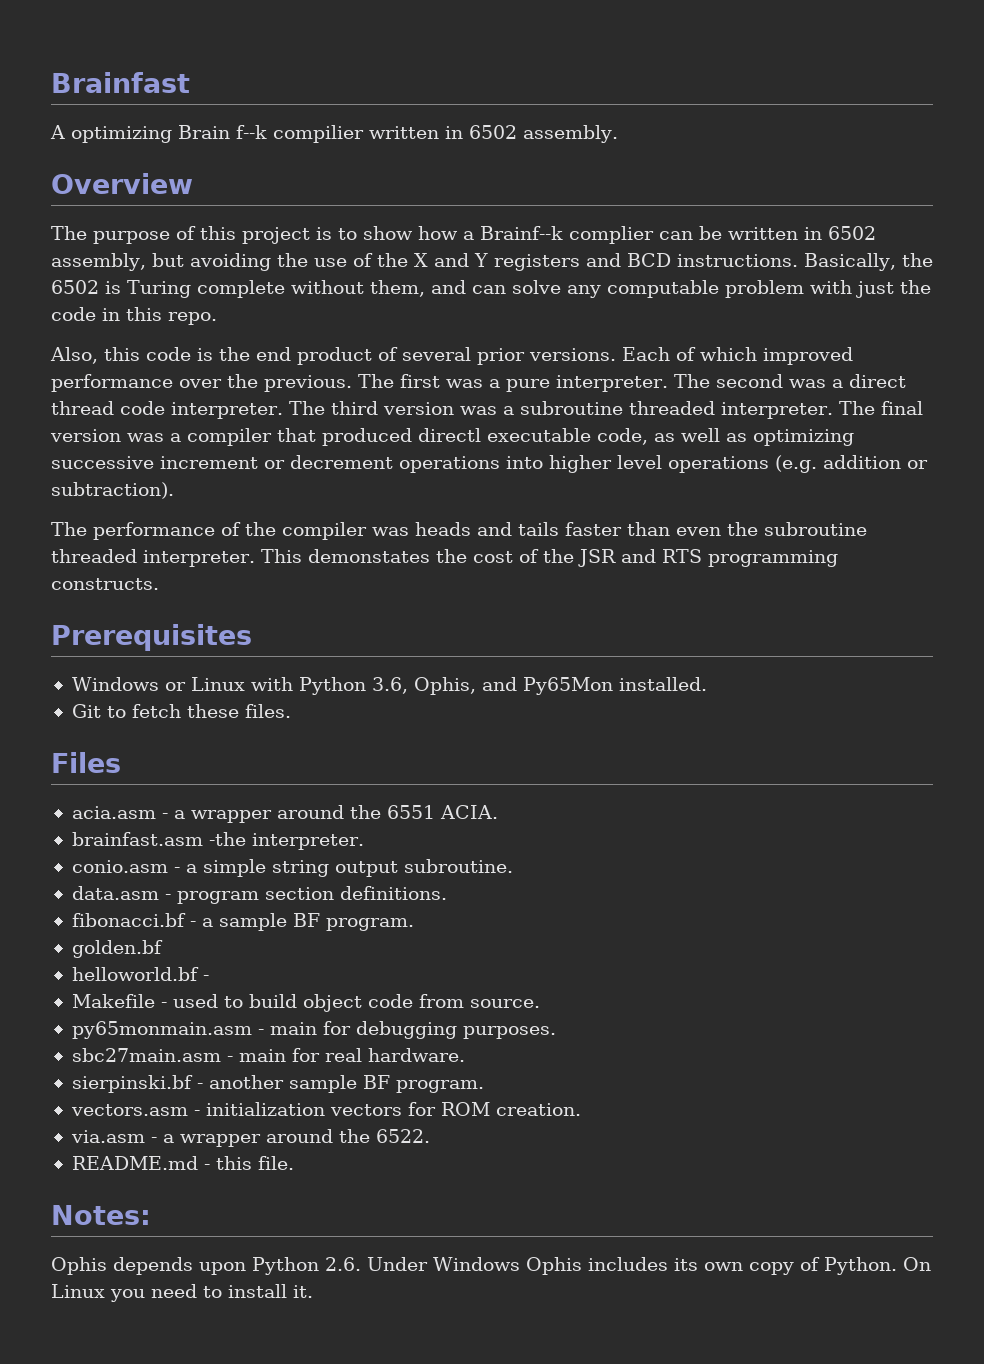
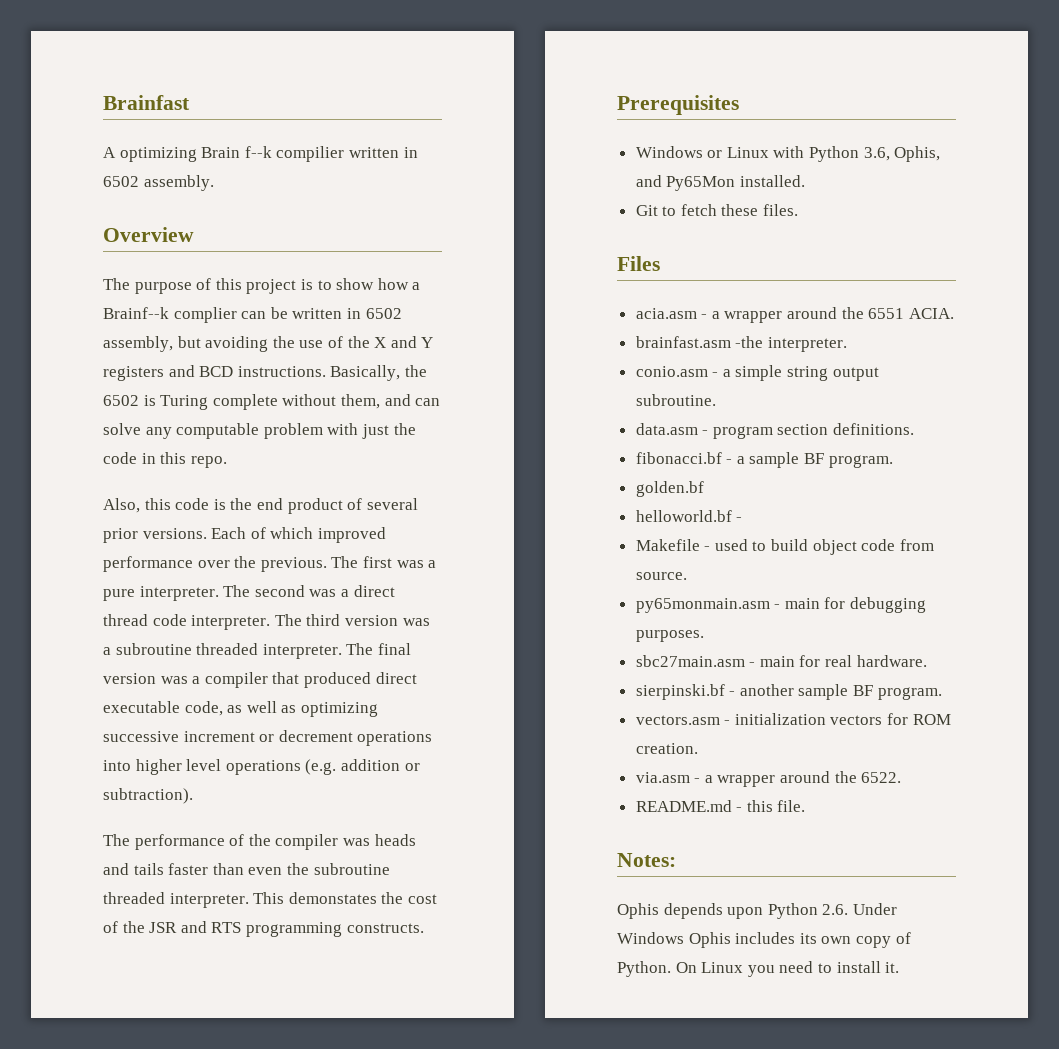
[418,428,481,442] directl -> [375,672,417,684] direct

